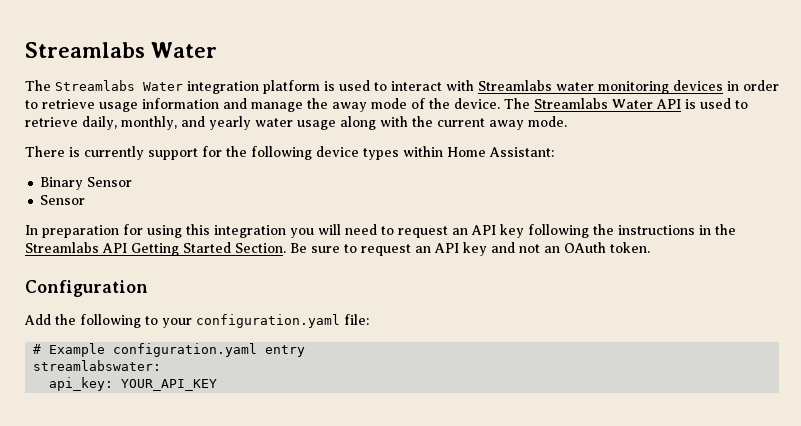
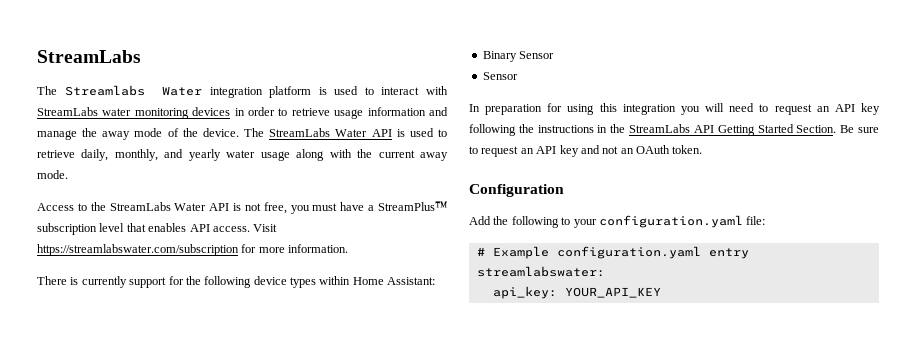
[25,42,217,58] Streamlabs Water -> [37,50,141,63] StreamLabs
[478,80,552,91] Streamlabs -> [37,107,98,116] StreamLabs
[534,98,608,109] Streamlabs -> [269,128,331,137] StreamLabs
(567, 121) none -> [37,201,448,214] [37,223,278,235] [37,244,349,256] // Access to the StreamLabs Water API is not free, you must have a StreamPlus™ subscription level that enables API access. Visit https://streamlabswater.com/subscription for more information.
[25,242,99,253] Streamlabs -> [629,124,691,133] StreamLabs

